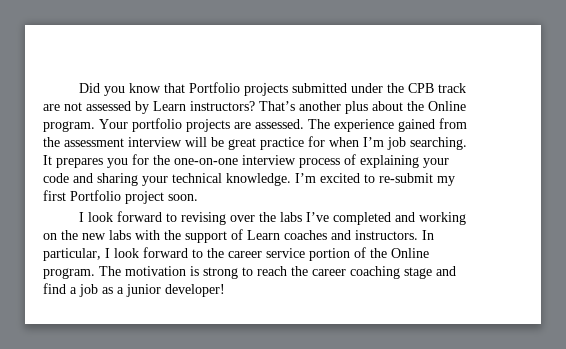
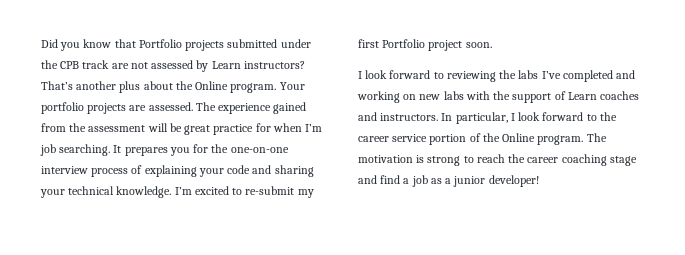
[128,137,182,147] interview -> (146, 128) none
[181,212,256,225] revising over -> [446,71,496,82] reviewing
[61,230,78,240] the -> (417, 97) none

